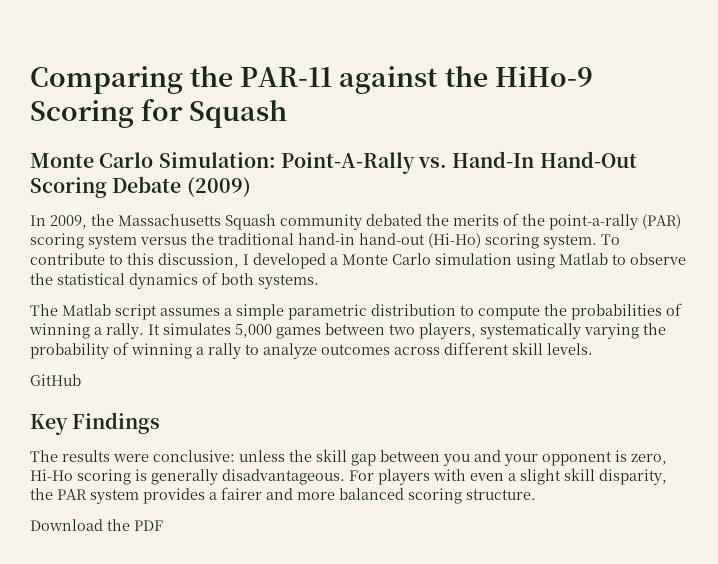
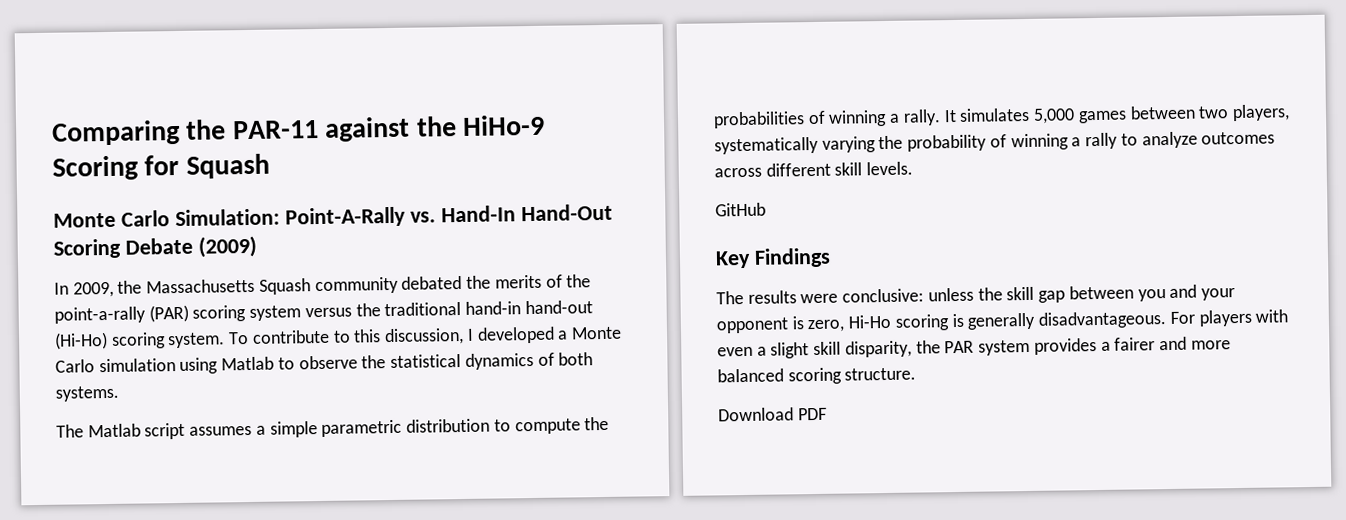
[107,519,130,531] the -> (794, 414) none

